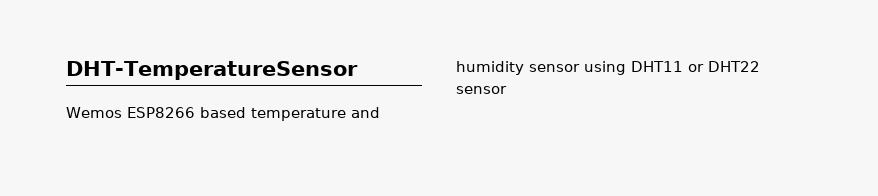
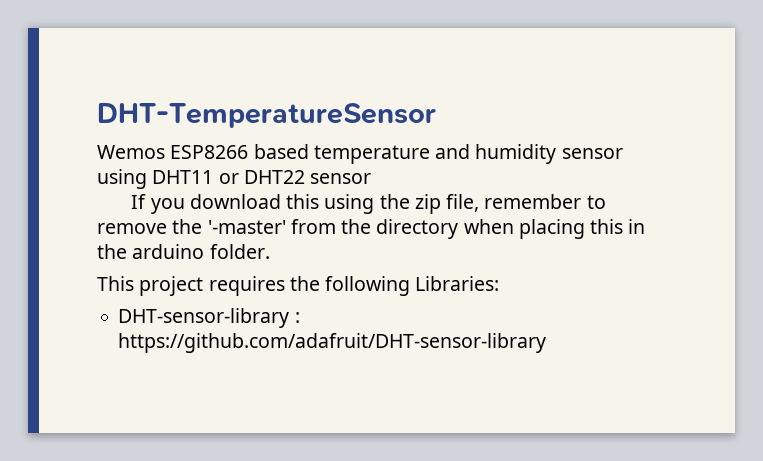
(507, 90) none -> [131,194,606,214] [97,219,646,239] [97,244,270,259] [97,276,500,296] [118,308,300,328] [118,333,547,353] // If you download this using the zip file, remember to remove the '-master' from the directory when placing this in the arduino folder. // This project requires the following Libraries: // DHT-sensor-library : https://github.com/adafruit/DHT-sensor-library

